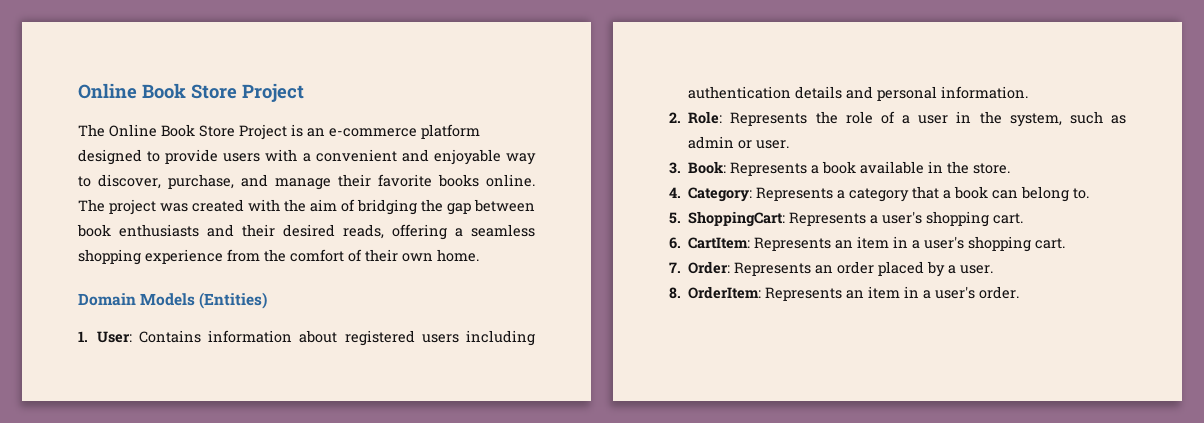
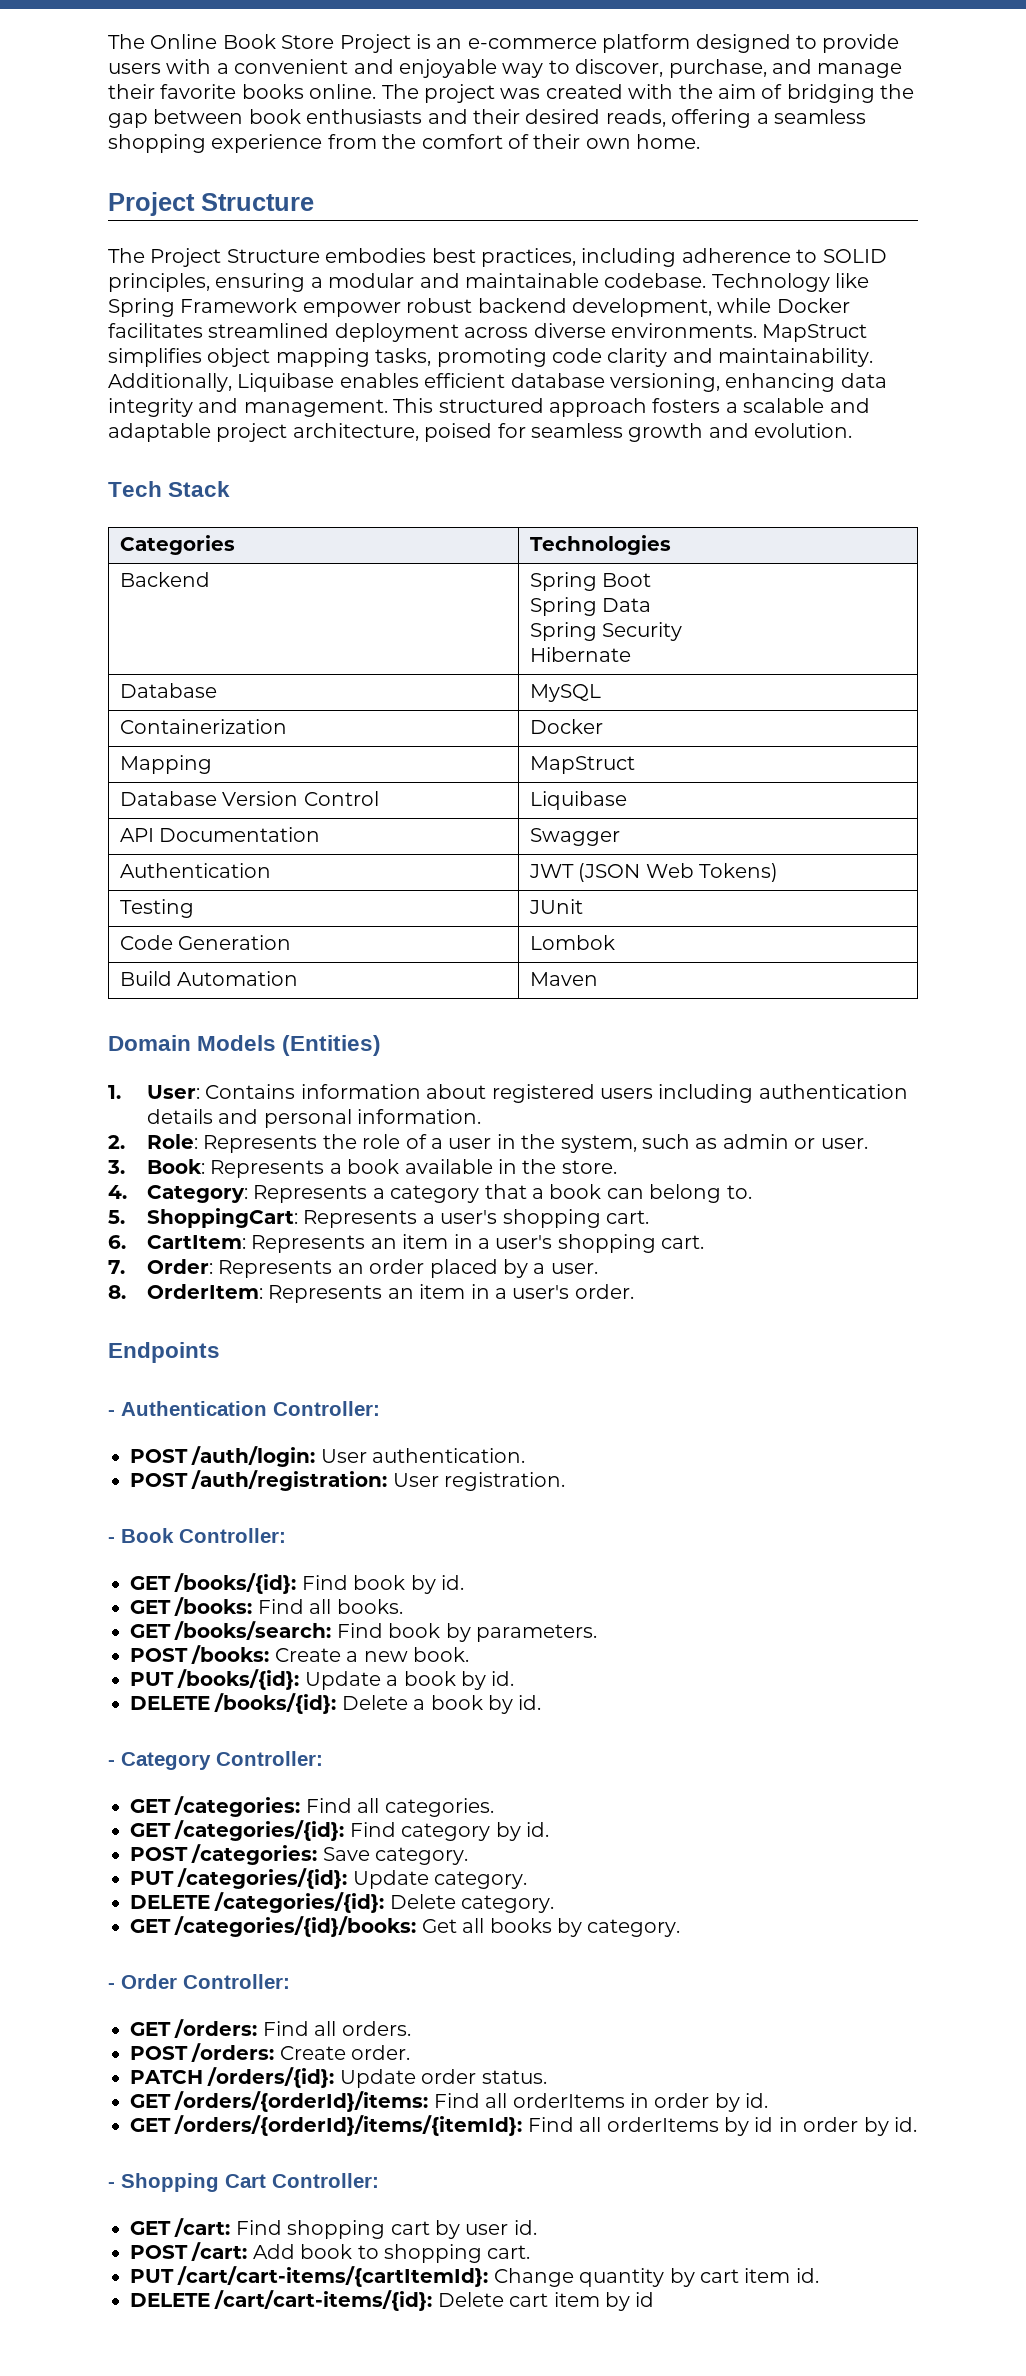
[78,83,304,102] Online Book Store Project // -> (108, 41) none
(479, 255) none -> [108,192,314,216] [108,248,887,267] [108,273,870,292] [108,298,850,317] [108,323,868,342] [108,348,874,367] [108,373,887,392] [108,398,870,417] [108,423,853,442] [108,481,231,497] [119,535,235,555] [529,535,671,555] [119,572,210,587] [529,572,652,591] [529,597,652,616] [529,622,683,641] [529,647,631,662] [119,683,217,698] [529,684,601,702] [119,719,287,734] [529,719,603,734] [119,755,212,774] [529,756,635,774] [119,791,379,806] [529,791,627,810] [119,827,321,842] [529,828,620,846] [119,863,271,878] [528,863,779,882] [119,899,194,918] [528,899,583,914] [119,935,292,950] [529,935,615,950] [119,971,299,986] [529,972,598,986] // Project Structure // The Project Structure embodies best practices, including adherence to SOLID principles, ensuring a modular and maintainable codebase. Technology like Spring Framework empower robust backend development, while Docker facilitates streamlined deployment across diverse environments. MapStruct simplifies object mapping tasks, promoting code clarity and maintainability. Additionally, Liquibase enables efficient database versioning, enhancing data integrity and management. This structured approach fosters a scalable and adaptable project architecture, poised for seamless growth and evolution. // Tech Stack // Categories | Technologies // Backend | Spring Boot // Spring Data // Spring Security // Hibernate // Database | MySQL // Containerization | Docker // Mapping | MapStruct // Database Version Control | Liquibase // API Documentation | Swagger // Authentication | JWT (JSON Web Tokens) // Testing | JUnit // Code Generation | Lombok // Build Automation | Maven
(1020, 292) none -> [108,1342,220,1363] [108,1401,380,1416] [130,1446,526,1467] [130,1470,566,1491] [108,1528,286,1543] [130,1573,464,1594] [130,1597,403,1616] [130,1621,597,1642] [130,1645,469,1664] [130,1669,515,1690] [130,1693,542,1714] [108,1751,323,1770] [130,1796,494,1817] [130,1820,549,1841] [130,1844,469,1865] [130,1868,528,1889] [130,1892,555,1913] [130,1916,681,1937] [108,1974,290,1989] [130,2019,411,2038] [130,2043,411,2062] [130,2067,547,2088] [130,2091,769,2112] [130,2115,917,2136] [108,2173,379,2192] [130,2218,537,2239] [130,2242,531,2263] [130,2266,819,2287] [130,2290,655,2311] // Endpoints // - Authentication Controller: // POST /auth/login: User authentication. // POST /auth/registration: User registration. // - Book Controller: // GET /books/{id}: Find book by id. // GET /books: Find all books. // GET /books/search: Find book by parameters. // POST /books: Create a new book. // PUT /books/{id}: Update a book by id. // DELETE /books/{id}: Delete a book by id. // - Category Controller: // GET /categories: Find all categories. // GET /categories/{id}: Find category by id. // POST /categories: Save category. // PUT /categories/{id}: Update category. // DELETE /categories/{id}: Delete category. // GET /categories/{id}/books: Get all books by category. // - Order Controller: // GET /orders: Find all orders. // POST /orders: Create order. // PATCH /orders/{id}: Update order status. // GET /orders/{orderId}/items: Find all orderItems in order by id. // GET /orders/{orderId}/items/{itemId}: Find all orderItems by id in order by id. // - Shopping Cart Controller: // GET /cart: Find shopping cart by user id. // POST /cart: Add book to shopping cart. // PUT /cart/cart-items/{cartItemId}: Change quantity by cart item id. // DELETE /cart/cart-items/{id}: Delete cart item by id

